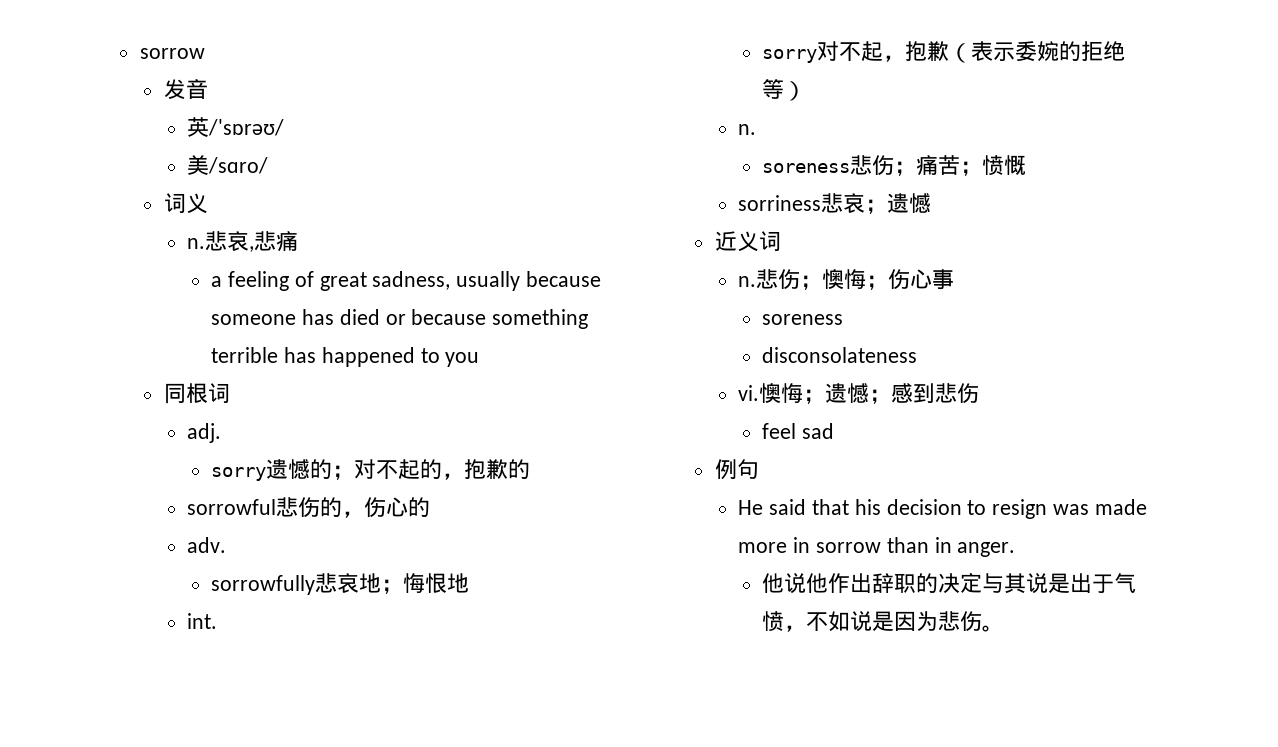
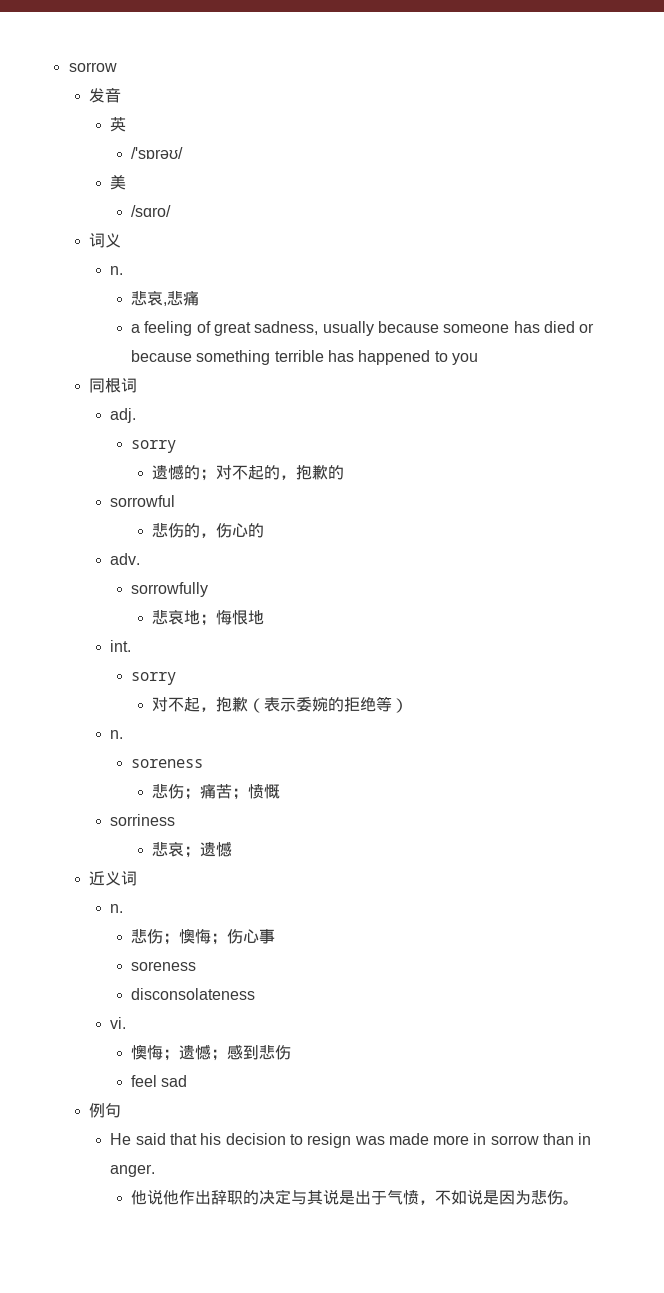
(210, 127) none -> (127, 124) //
(210, 165) none -> (127, 182) //
(206, 243) none -> (124, 270) //
(267, 474) none -> (177, 446) //
(277, 507) none -> (176, 501) //
(316, 585) none -> (209, 589) //
(818, 56) none -> (177, 678) //
(851, 168) none -> (204, 763) //
(822, 203) none -> (176, 820) //
(757, 281) none -> (124, 908) //
(760, 393) none -> (127, 1023) //

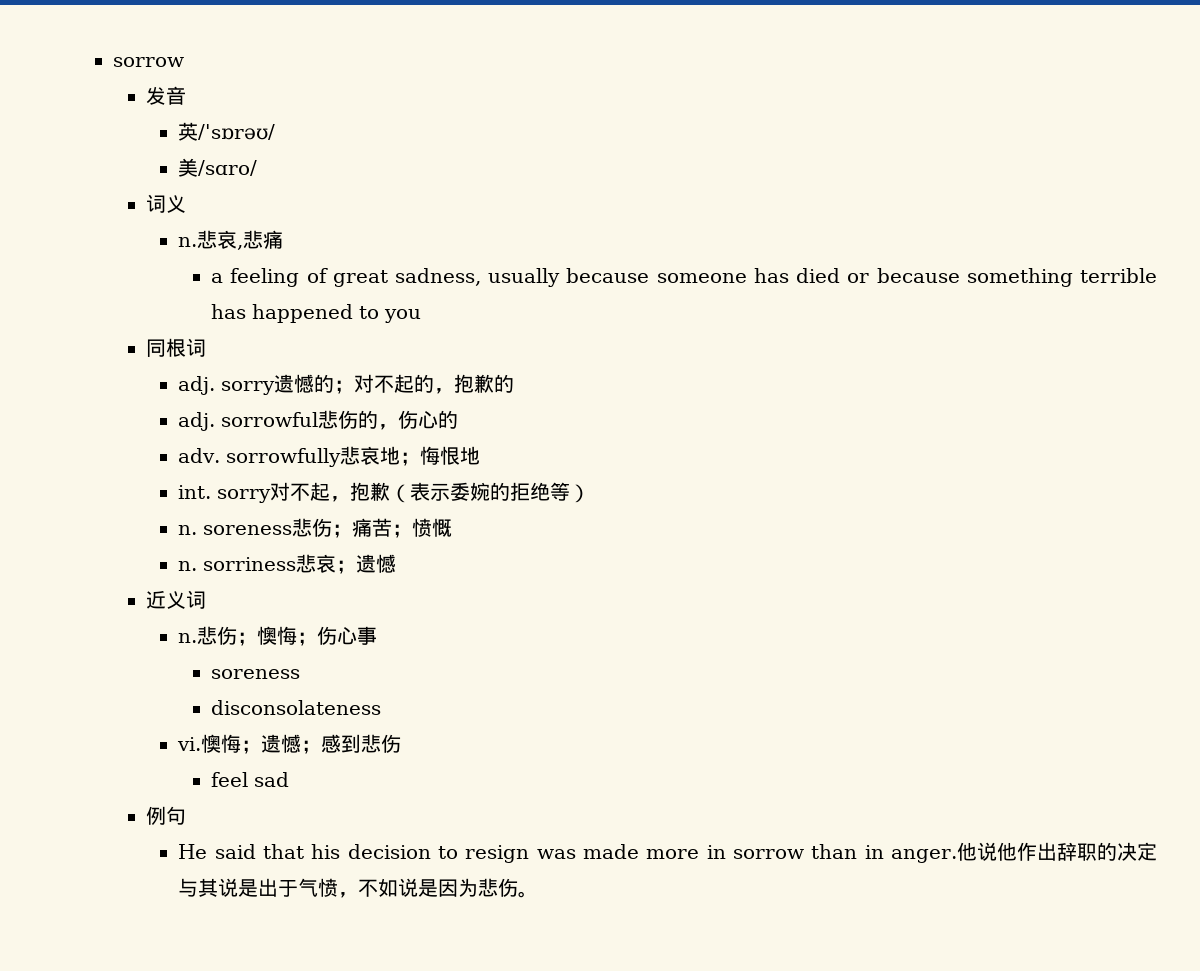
(127, 124) // -> (199, 131) none
(127, 182) // -> (199, 167) none
(124, 270) // -> (198, 242) none
[131,440,177,453] // sorry // -> [221,381,276,395] sorry
(344, 472) none -> [178,412,216,431] adj.
(176, 501) // -> (319, 419) none
(141, 559) // -> (221, 455) none
(209, 589) // -> (342, 457) none
[131,672,177,685] // sorry // -> [217,489,272,503] sorry
[131,759,204,768] // soreness // -> [203,525,293,535] soreness
(280, 791) none -> [178,561,198,571] n.
(176, 820) // -> (297, 564) none
(124, 908) // -> (198, 638) none
(127, 1023) // -> (202, 744) none
(156, 1170) // -> (958, 856) none

